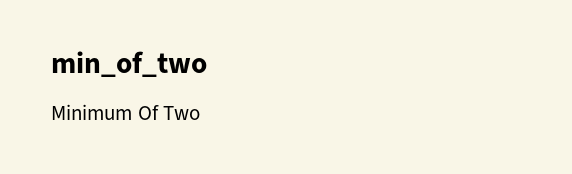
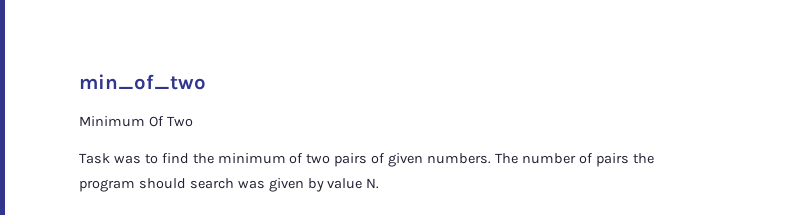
(201, 113) none -> [79,153,654,167] [79,178,380,192] // Task was to find the minimum of two pairs of given numbers. The number of pairs the program should search was given by value N.

